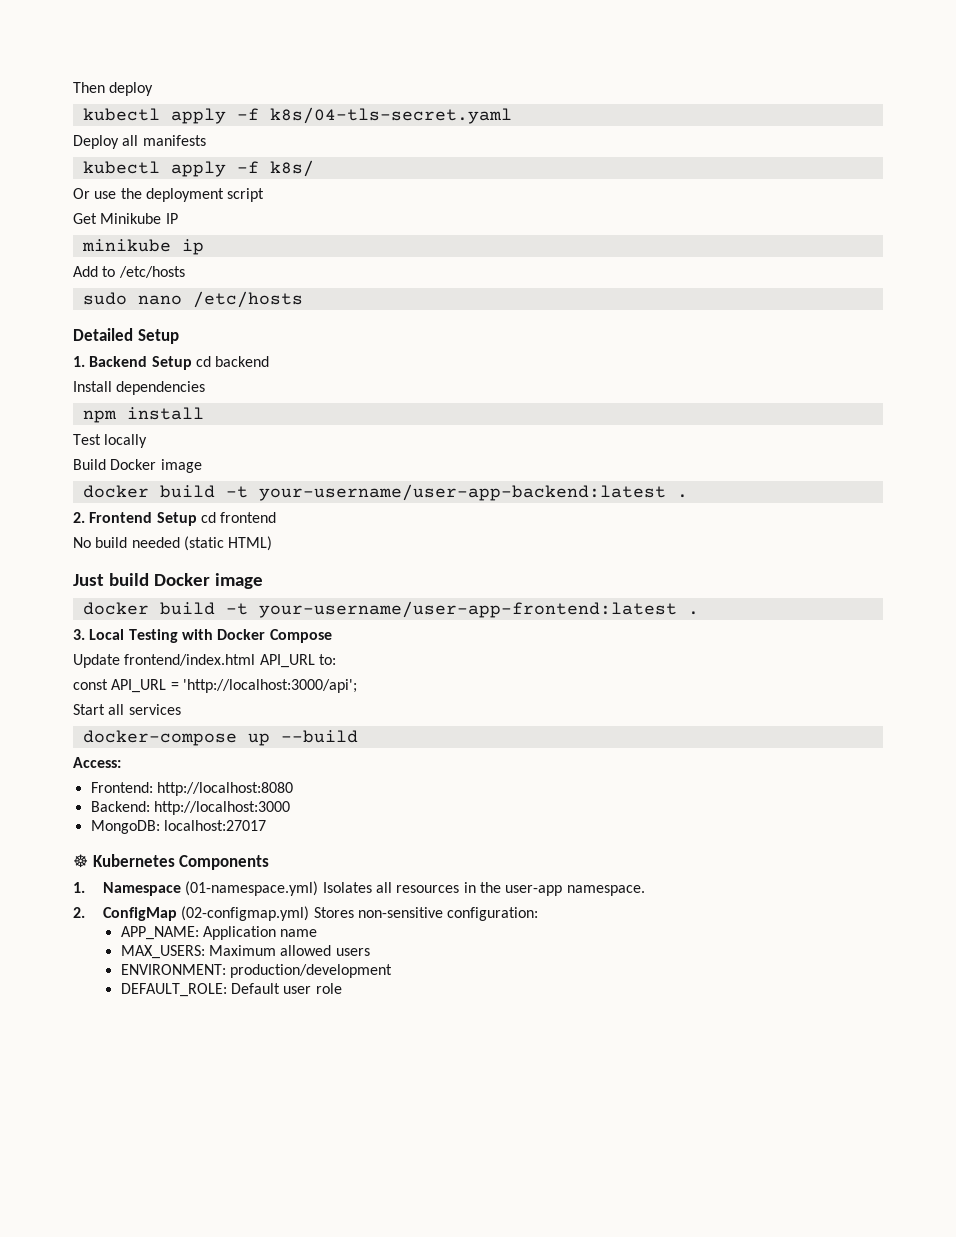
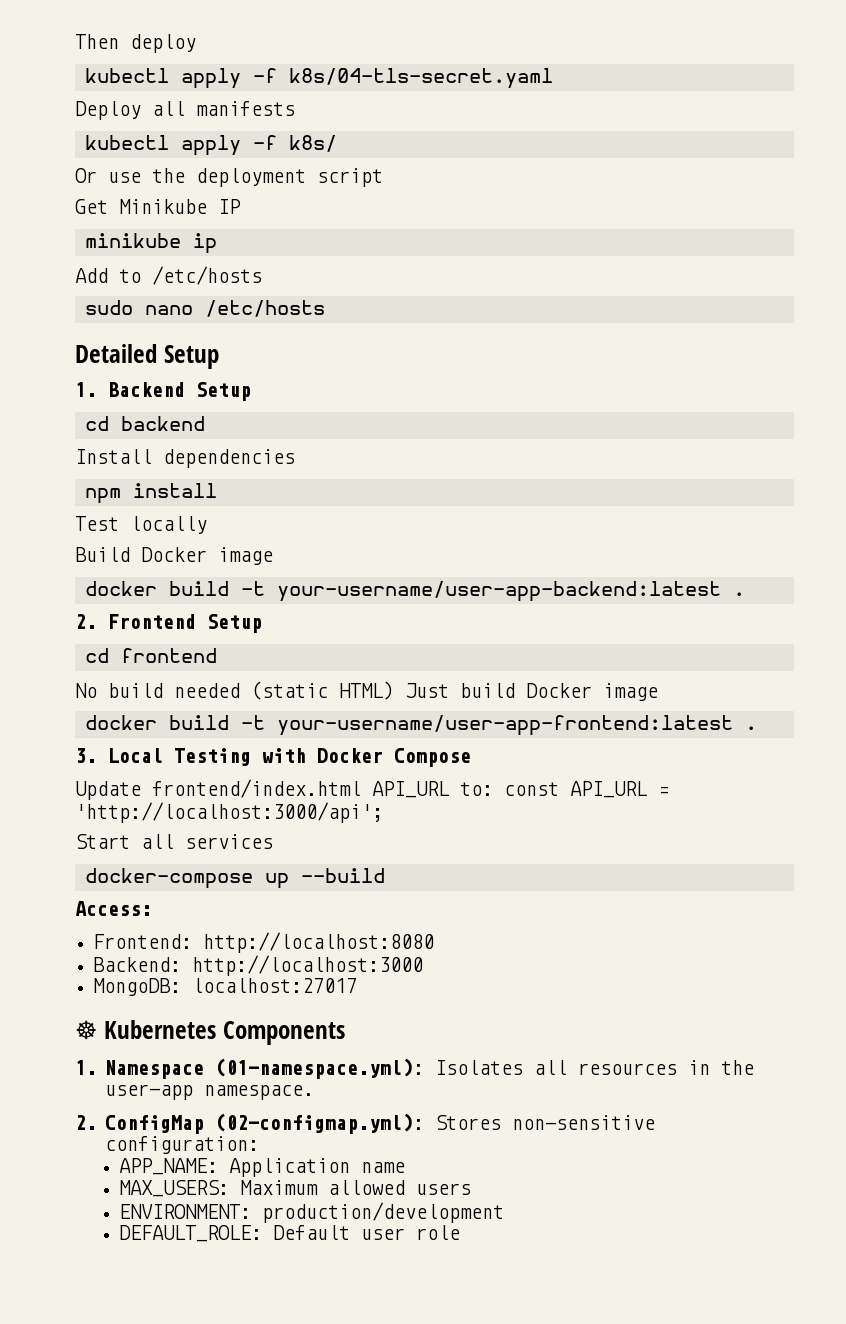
(192, 363) none -> (251, 391) //
(197, 519) none -> (262, 623) //
(273, 543) // -> (394, 690) none
(336, 659) // -> (493, 789) none
[185,881,319,896] (01-namespace.yml) -> [215,1058,425,1079] (01-namespace.yml):
[181,906,310,921] (02-configmap.yml) -> [215,1113,425,1134] (02-configmap.yml):

